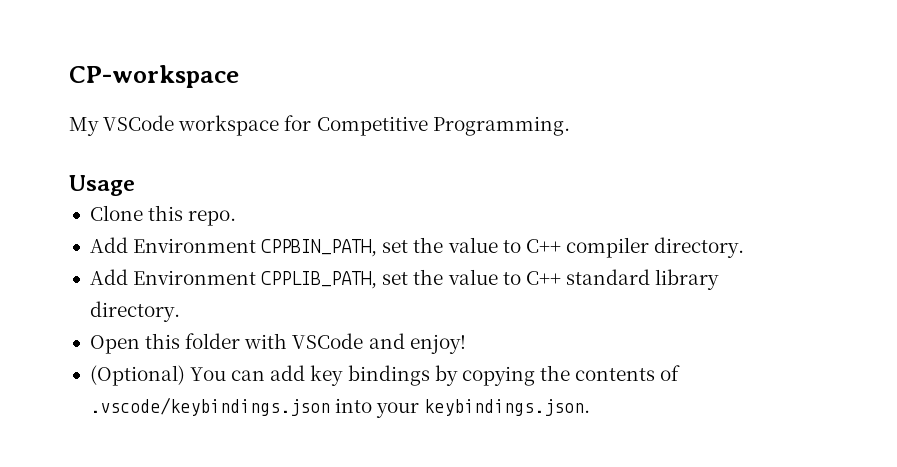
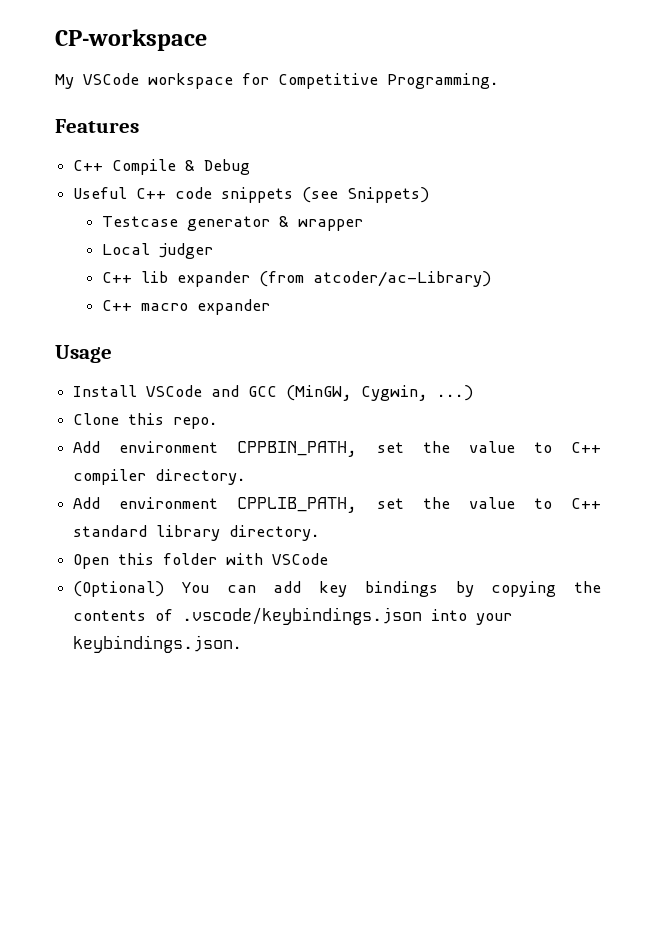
[69,175,135,196] Usage -> [55,119,139,133] [73,159,251,175] [73,187,430,203] [101,216,363,231] [101,243,213,259] [101,271,491,287] [101,299,270,315] [55,345,112,363] [73,385,474,401] Features // C++ Compile & Debug // Useful C++ code snippets (see Snippets) // Testcase generator & wrapper // Local judger // C++ lib expander (from atcoder/ac-Library) // C++ macro expander // Usage // Install VSCode and GCC (MinGW, Cygwin, ...)
[133,238,257,253] Environment -> [119,441,219,453] environment
[133,270,257,285] Environment -> [119,497,219,509] environment
[368,333,466,354] and enjoy! -> (329, 559) none

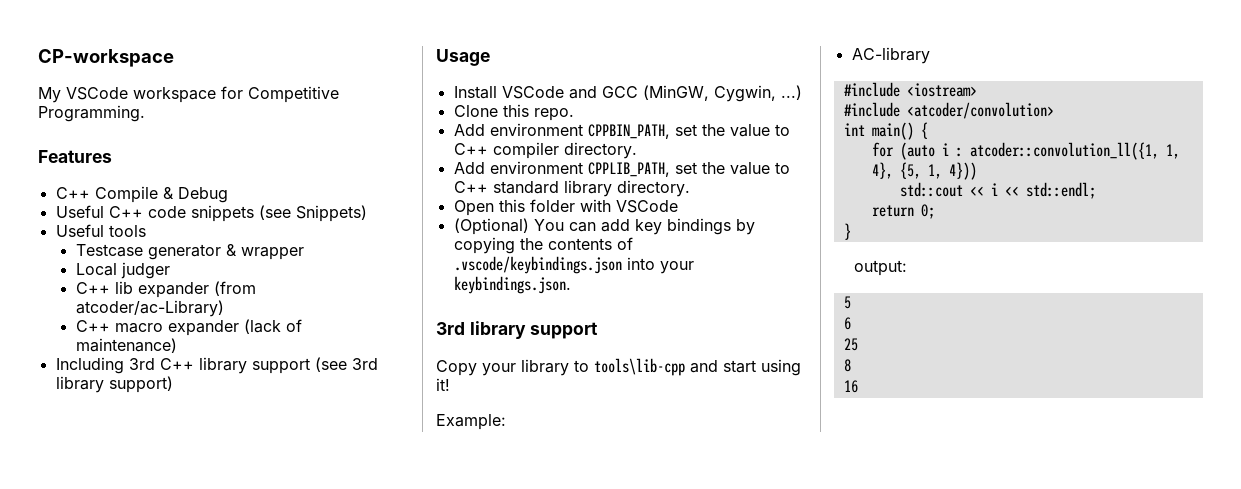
(430, 195) none -> [55,224,146,237] // Useful tools
(270, 307) none -> [243,319,302,334] [75,338,177,353] [55,357,378,374] [55,376,173,393] (lack of maintenance) // Including 3rd C++ library support (see 3rd library support)
(243, 644) none -> [436,321,599,339] [436,358,801,376] [436,378,450,391] [436,414,506,430] [851,47,930,64] [843,82,977,97] [843,102,1054,119] [843,122,928,140] [871,142,1180,160] [871,162,977,180] [899,182,1096,199] [871,204,935,219] [843,223,851,240] [854,260,908,276] [843,296,851,309] [843,317,851,330] [843,338,858,351] [843,359,851,372] [843,380,858,393] // 3rd library support // Copy your library to tools\lib-cpp and start using it! // Example: // AC-library // #include <iostream> // #include <atcoder/convolution> // int main() { // for (auto i : atcoder::convolution_ll({1, 1, 4}, {5, 1, 4})) // std::cout << i << std::endl; // return 0; // } // output: // 5 // 6 // 25 // 8 // 16

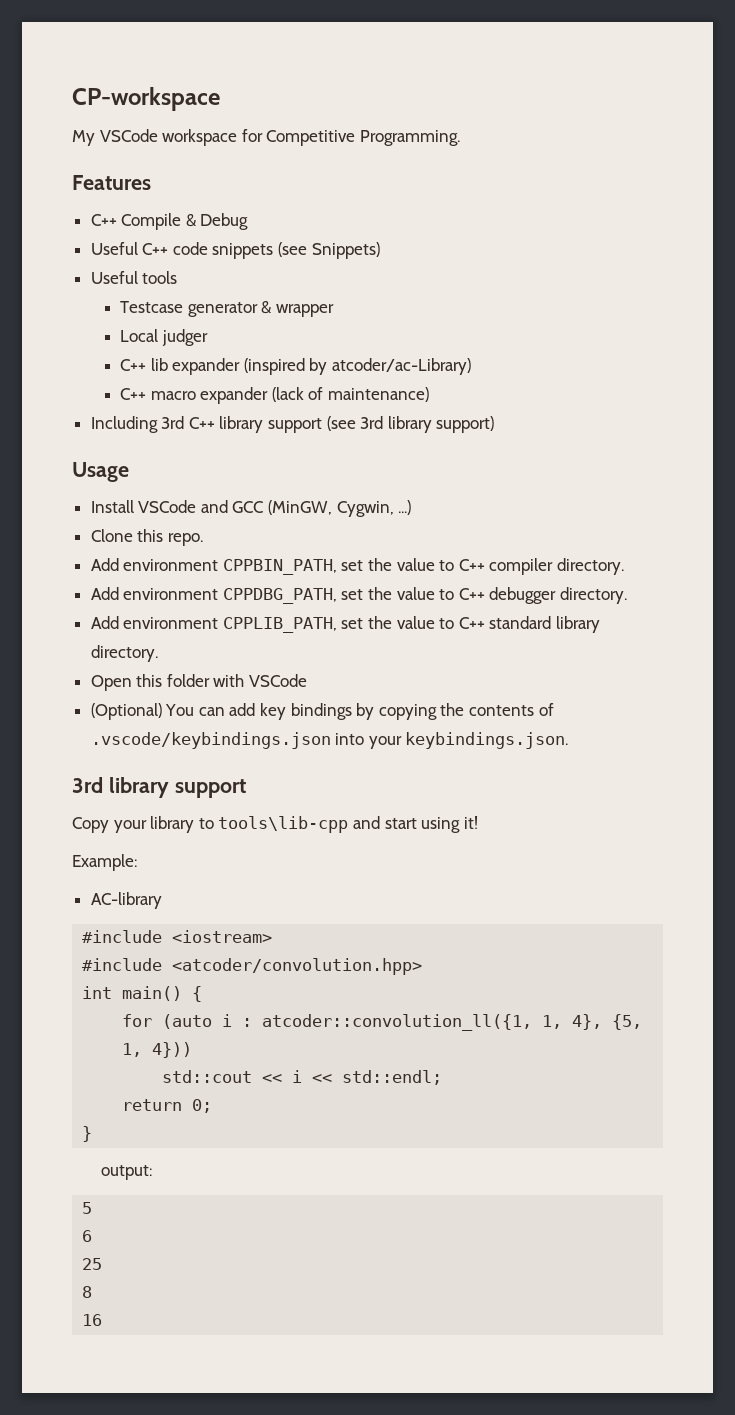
[213,281,256,296] (from -> [243,358,328,375] (inspired by
(637, 150) none -> [90,587,628,604] // Add environment CPPDBG_PATH, set the value to C++ debugger directory.
[906,102,1054,119] <atcoder/convolution> -> [172,958,423,975] <atcoder/convolution.hpp>

